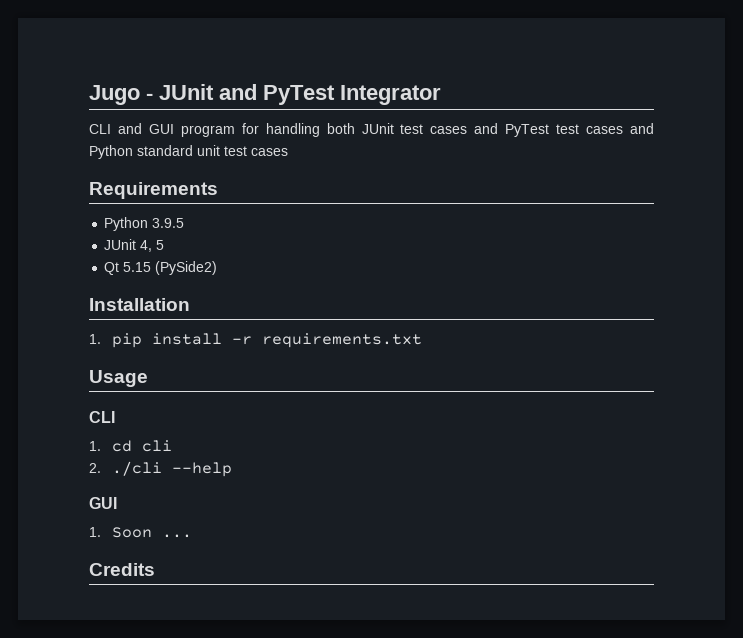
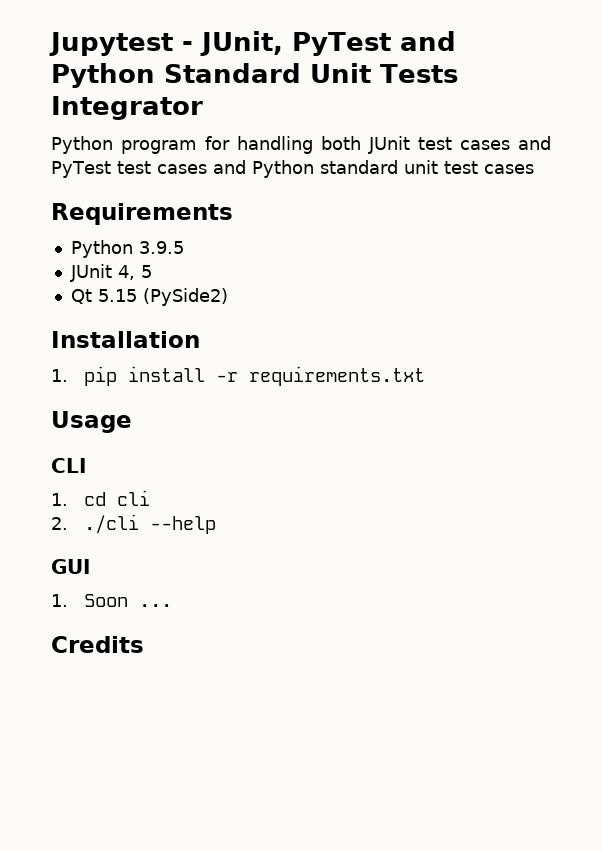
[89,84,441,105] [89,123,174,134] Jugo - JUnit and PyTest Integrator // CLI and GUI -> [49,31,456,56] [51,63,458,88] [51,96,203,120] [51,136,113,154] Jupytest - JUnit, PyTest and Python Standard Unit Tests Integrator // Python

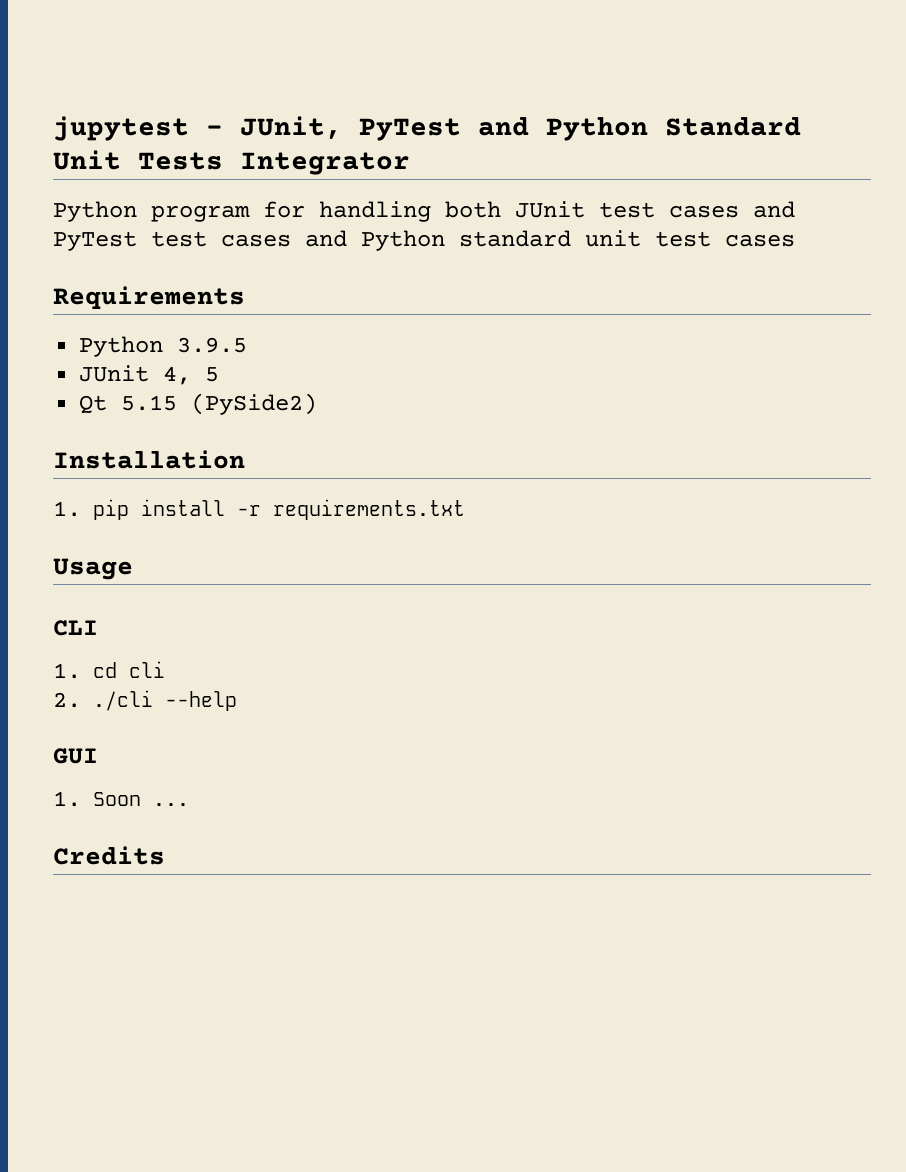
[49,32,173,56] Jupytest -> [53,116,189,141] jupytest

